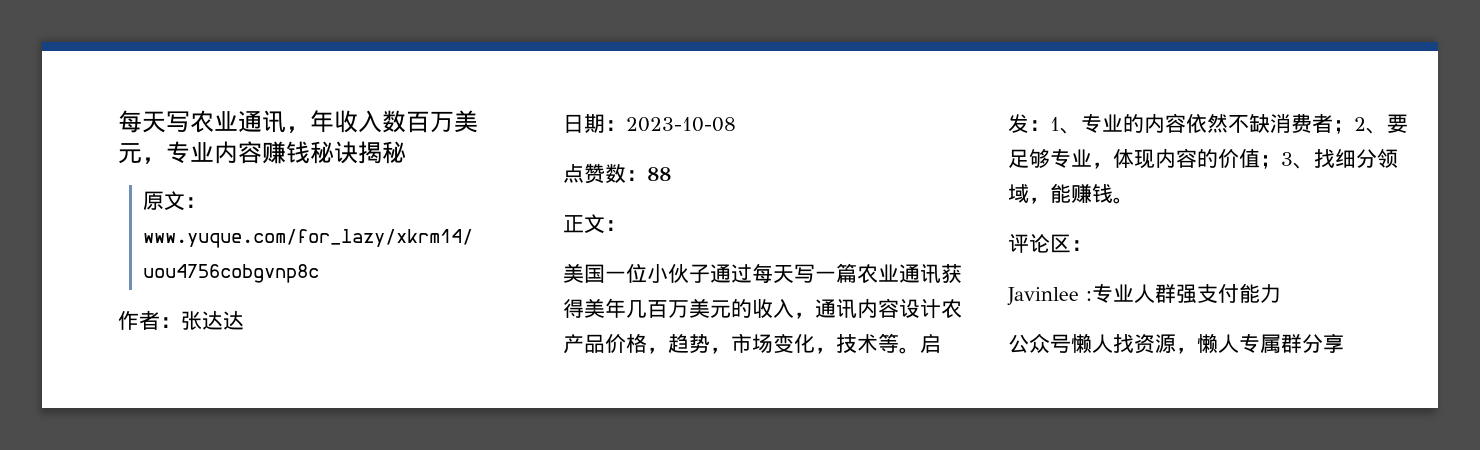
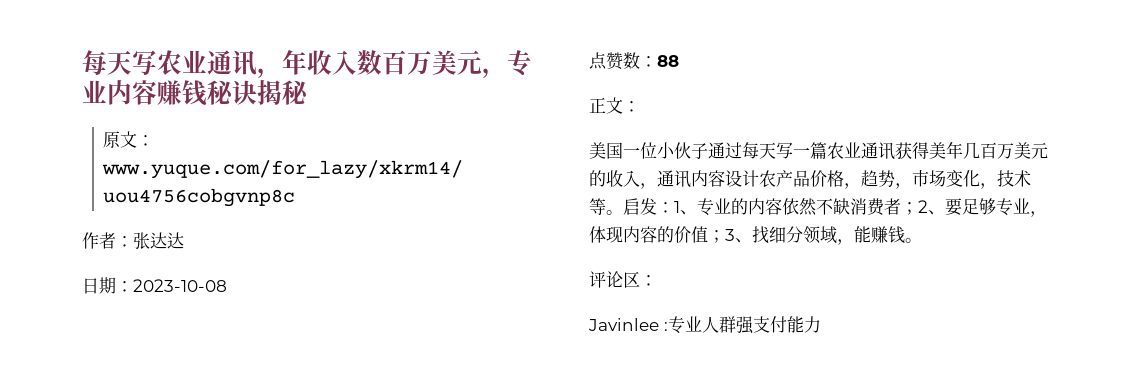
[1008,333,1344,354] // 公众号懒人找资源，懒人专属群分享 -> (821, 324) none

